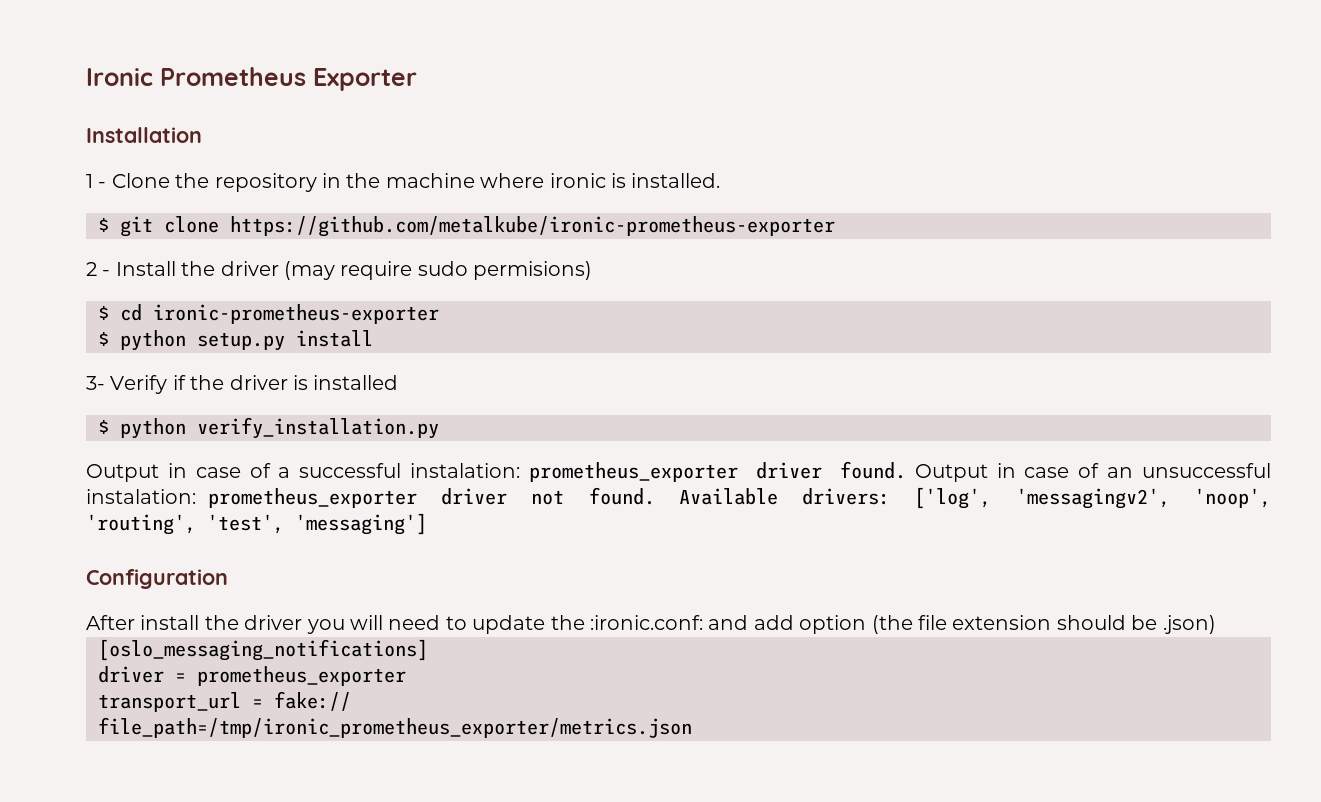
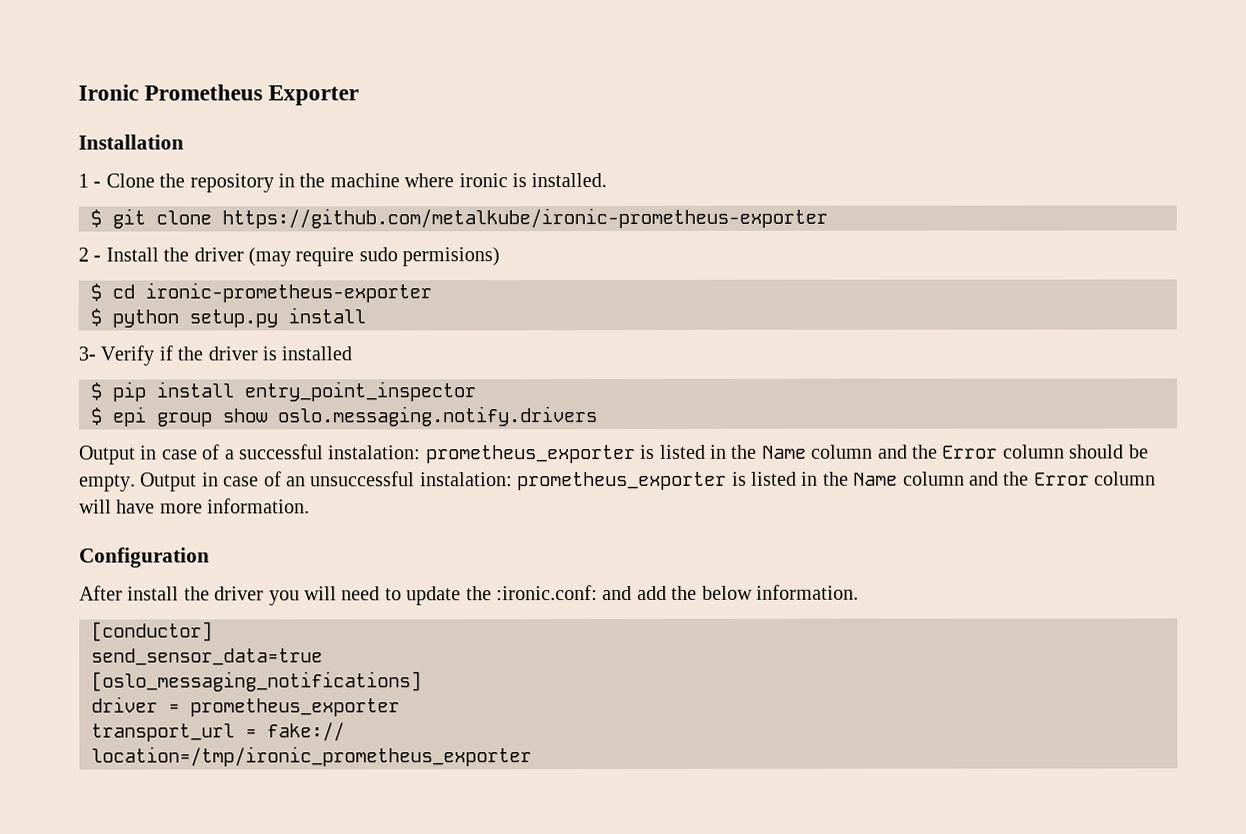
[120,417,439,439] python verify_installation.py -> [112,381,476,402] [90,406,598,427] pip install entry_point_inspector // $ epi group show oslo.messaging.notify.drivers
[755,461,906,479] driver found. -> [640,444,1149,459] [79,474,136,492] is listed in the Name column and the Error column should be empty.
[441,487,1271,509] [86,513,427,535] driver not found. Available drivers: ['log', 'messagingv2', 'noop', 'routing', 'test', 'messaging'] -> [731,471,1157,486] [79,498,311,514] is listed in the Name column and the Error column will have more information.
[799,615,1216,634] option (the file extension should be .json) -> [671,584,859,600] [91,621,213,642] [91,648,323,666] the below information. // [conductor] // send_sensor_data=true
[98,717,692,738] file_path=/tmp/ironic_prometheus_exporter/metrics.json -> [91,746,532,767] location=/tmp/ironic_prometheus_exporter

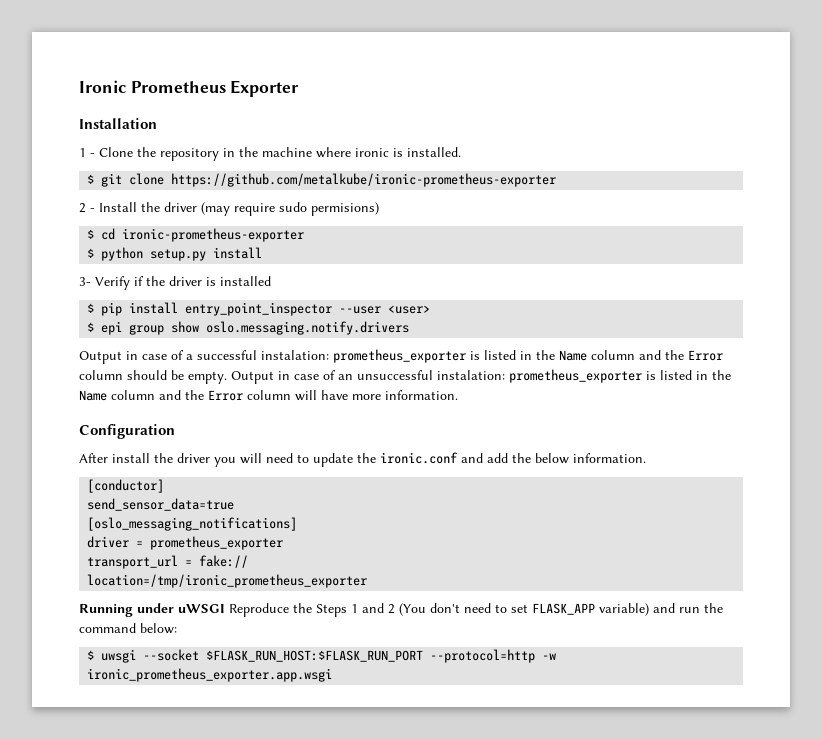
(476, 391) none -> [339,305,431,314] --user <user>
[495,585,598,601] :ironic.conf: -> [380,452,458,464] ironic.conf
(532, 756) none -> [79,603,723,617] [79,623,177,634] [87,649,557,663] [87,668,333,682] // Running under uWSGI Reproduce the Steps 1 and 2 (You don't need to set FLASK_APP variable) and run the command below: // $ uwsgi --socket $FLASK_RUN_HOST:$FLASK_RUN_PORT --protocol=http -w ironic_prometheus_exporter.app.wsgi

